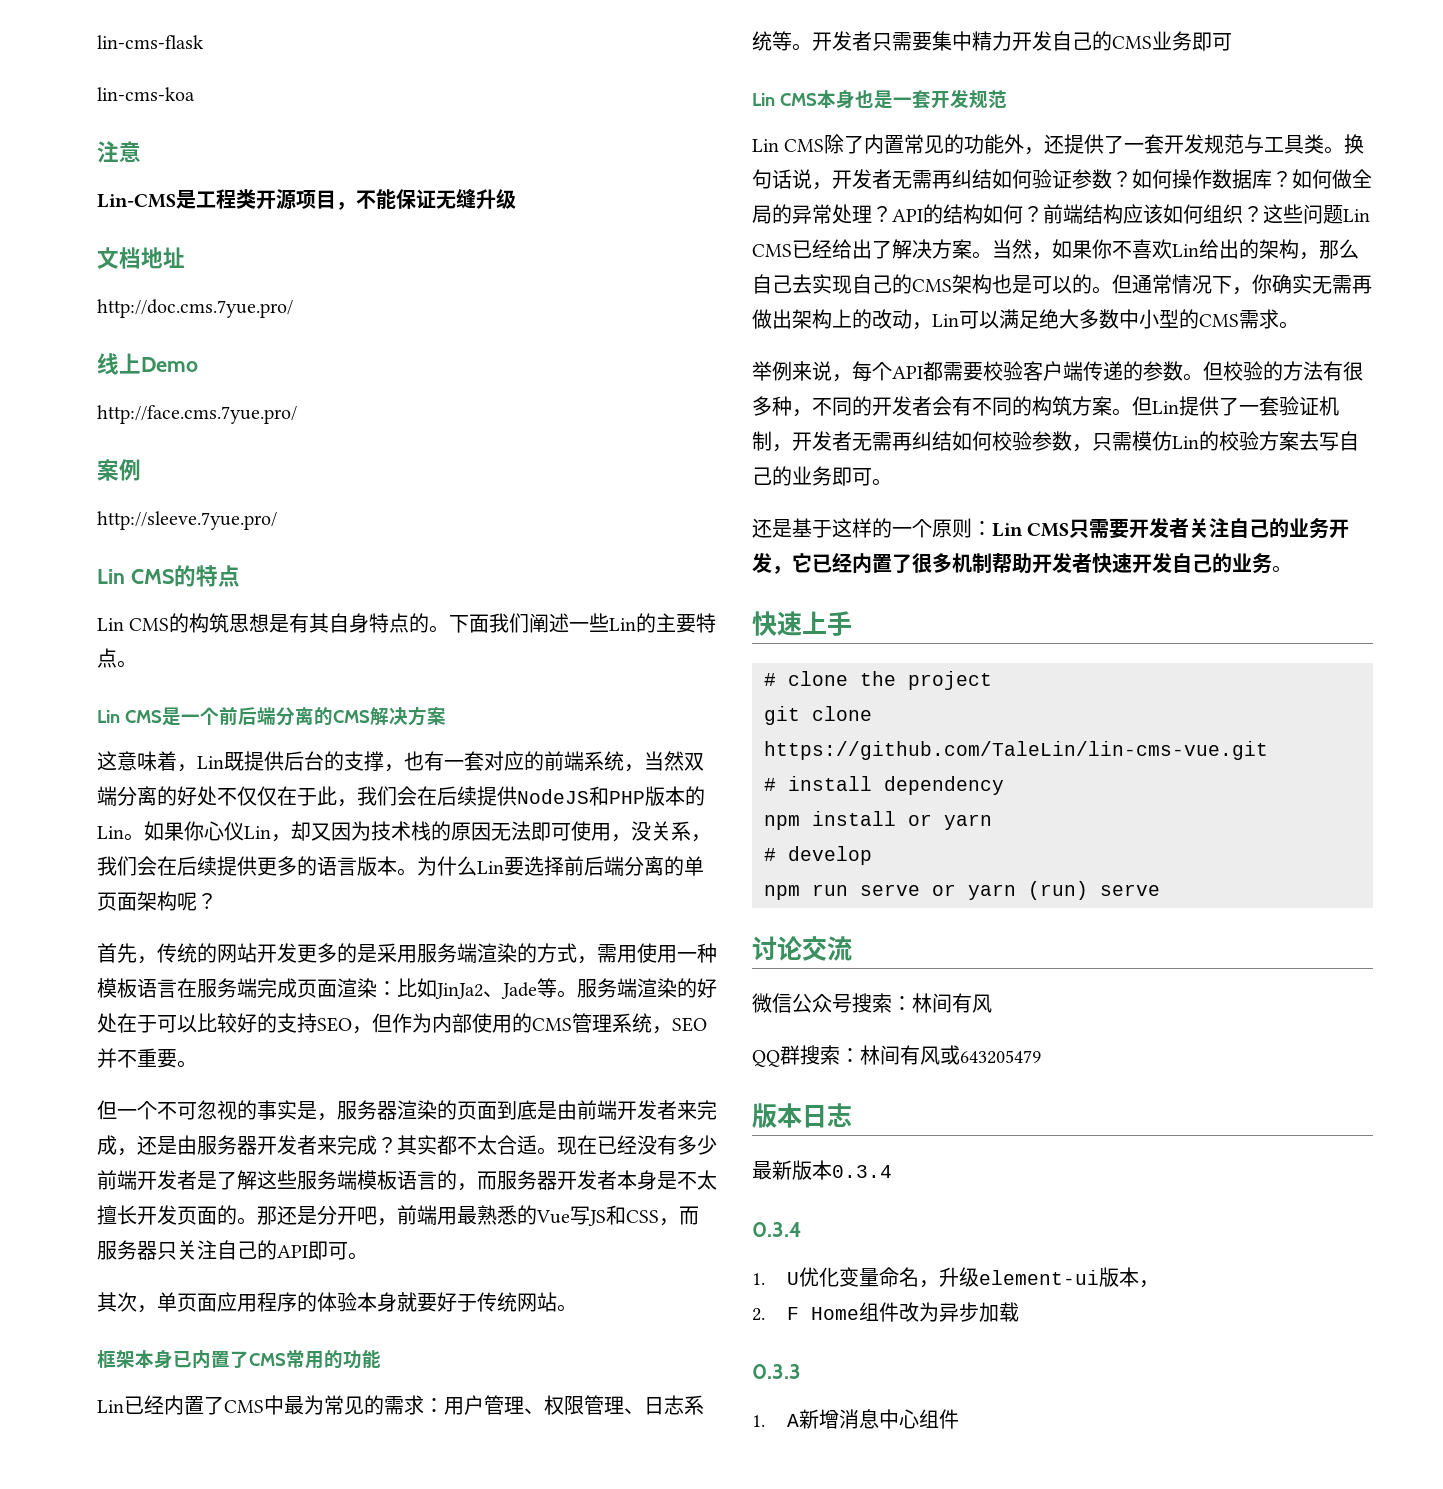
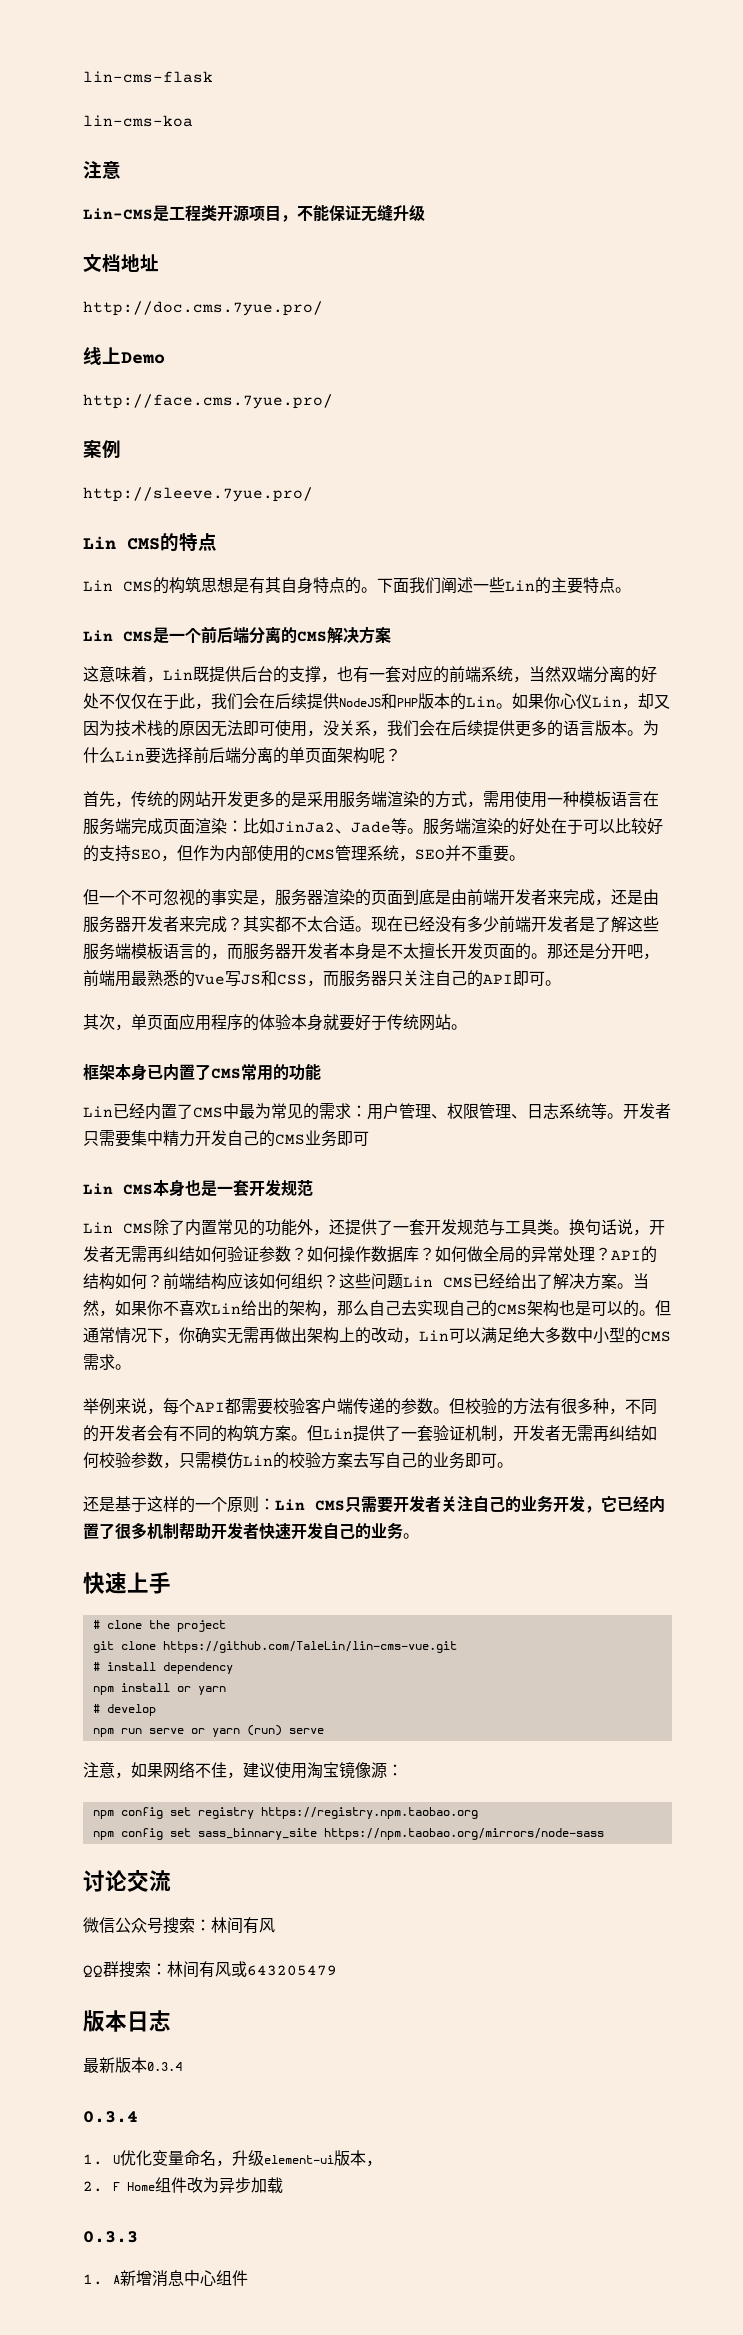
(1160, 890) none -> [83,1761,403,1779] [92,1807,478,1819] [92,1828,604,1840] // 注意，如果网络不佳，建议使用淘宝镜像源： // npm config set registry https://registry.npm.taobao.org // npm config set sass_binnary_site https://npm.taobao.org/mirrors/node-sass

